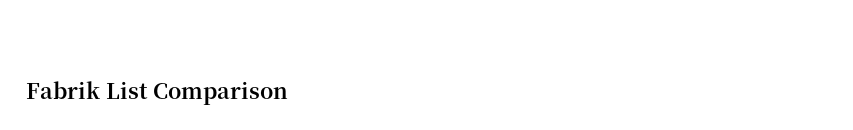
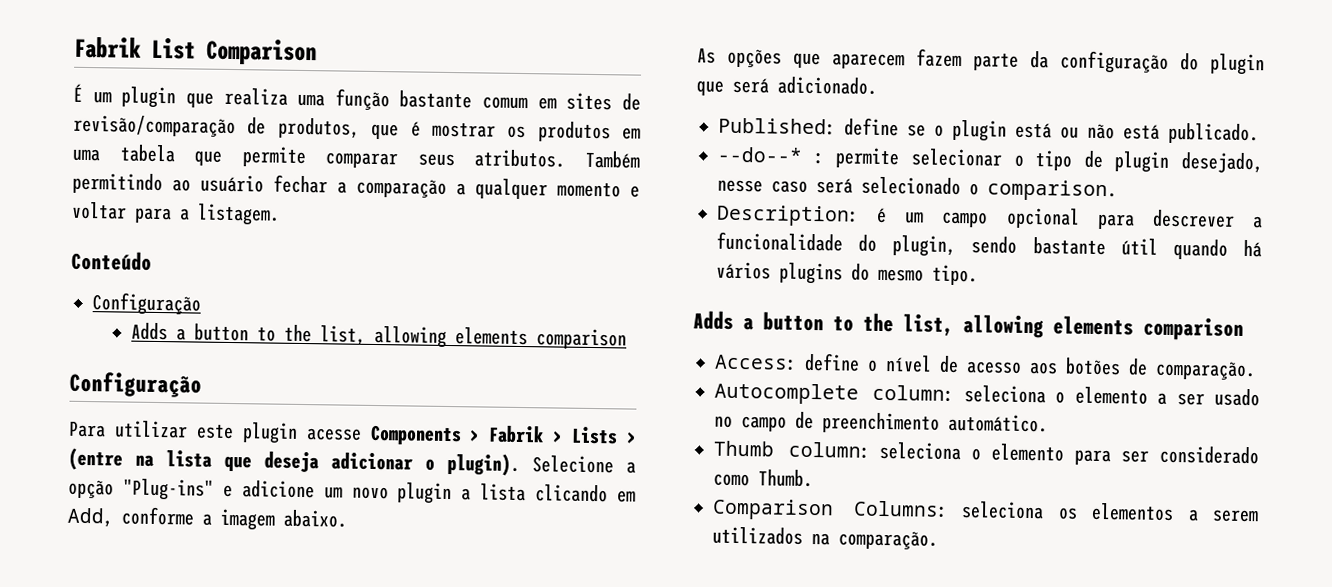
(288, 93) none -> [73,83,641,111] [73,114,641,143] [72,144,640,169] [72,172,640,200] [71,201,280,226] [71,250,152,271] [92,292,201,316] [131,322,628,350] [69,371,202,398] [68,420,637,446] [68,447,636,476] [68,478,636,505] [67,506,347,531] [697,48,1265,76] [696,76,877,96] [718,117,1259,145] [717,146,1263,174] [717,176,1117,202] [716,204,1263,230] [716,231,1262,260] [716,261,978,286] [693,310,1244,341] [714,352,1256,381] [714,382,1260,407] [714,411,1048,434] [713,440,1260,466] [713,469,813,488] [712,498,1259,523] [712,526,938,550] // É um plugin que realiza uma função bastante comum em sites de revisão/comparação de produtos, que é mostrar os produtos em uma tabela que permite comparar seus atributos. Também permitindo ao usuário fechar a comparação a qualquer momento e voltar para a listagem. // Conteúdo // Configuração // Adds a button to the list, allowing elements comparison // Configuração // Para utilizar este plugin acesse Components > Fabrik > Lists > (entre na lista que deseja adicionar o plugin). Selecione a opção "Plug-ins" e adicione um novo plugin a lista clicando em Add, conforme a imagem abaixo. // As opções que aparecem fazem parte da configuração do plugin que será adicionado. // Published: define se o plugin está ou não está publicado. // --do--* : permite selecionar o tipo de plugin desejado, nesse caso será selecionado o comparison. // Description: é um campo opcional para descrever a funcionalidade do plugin, sendo bastante útil quando há vários plugins do mesmo tipo. // Adds a button to the list, allowing elements comparison // Access: define o nível de acesso aos botões de comparação. // Autocomplete column: seleciona o elemento a ser usado no campo de preenchimento automático. // Thumb column: seleciona o elemento para ser considerado como Thumb. // Comparison Columns: seleciona os elementos a serem utilizados na comparação.

